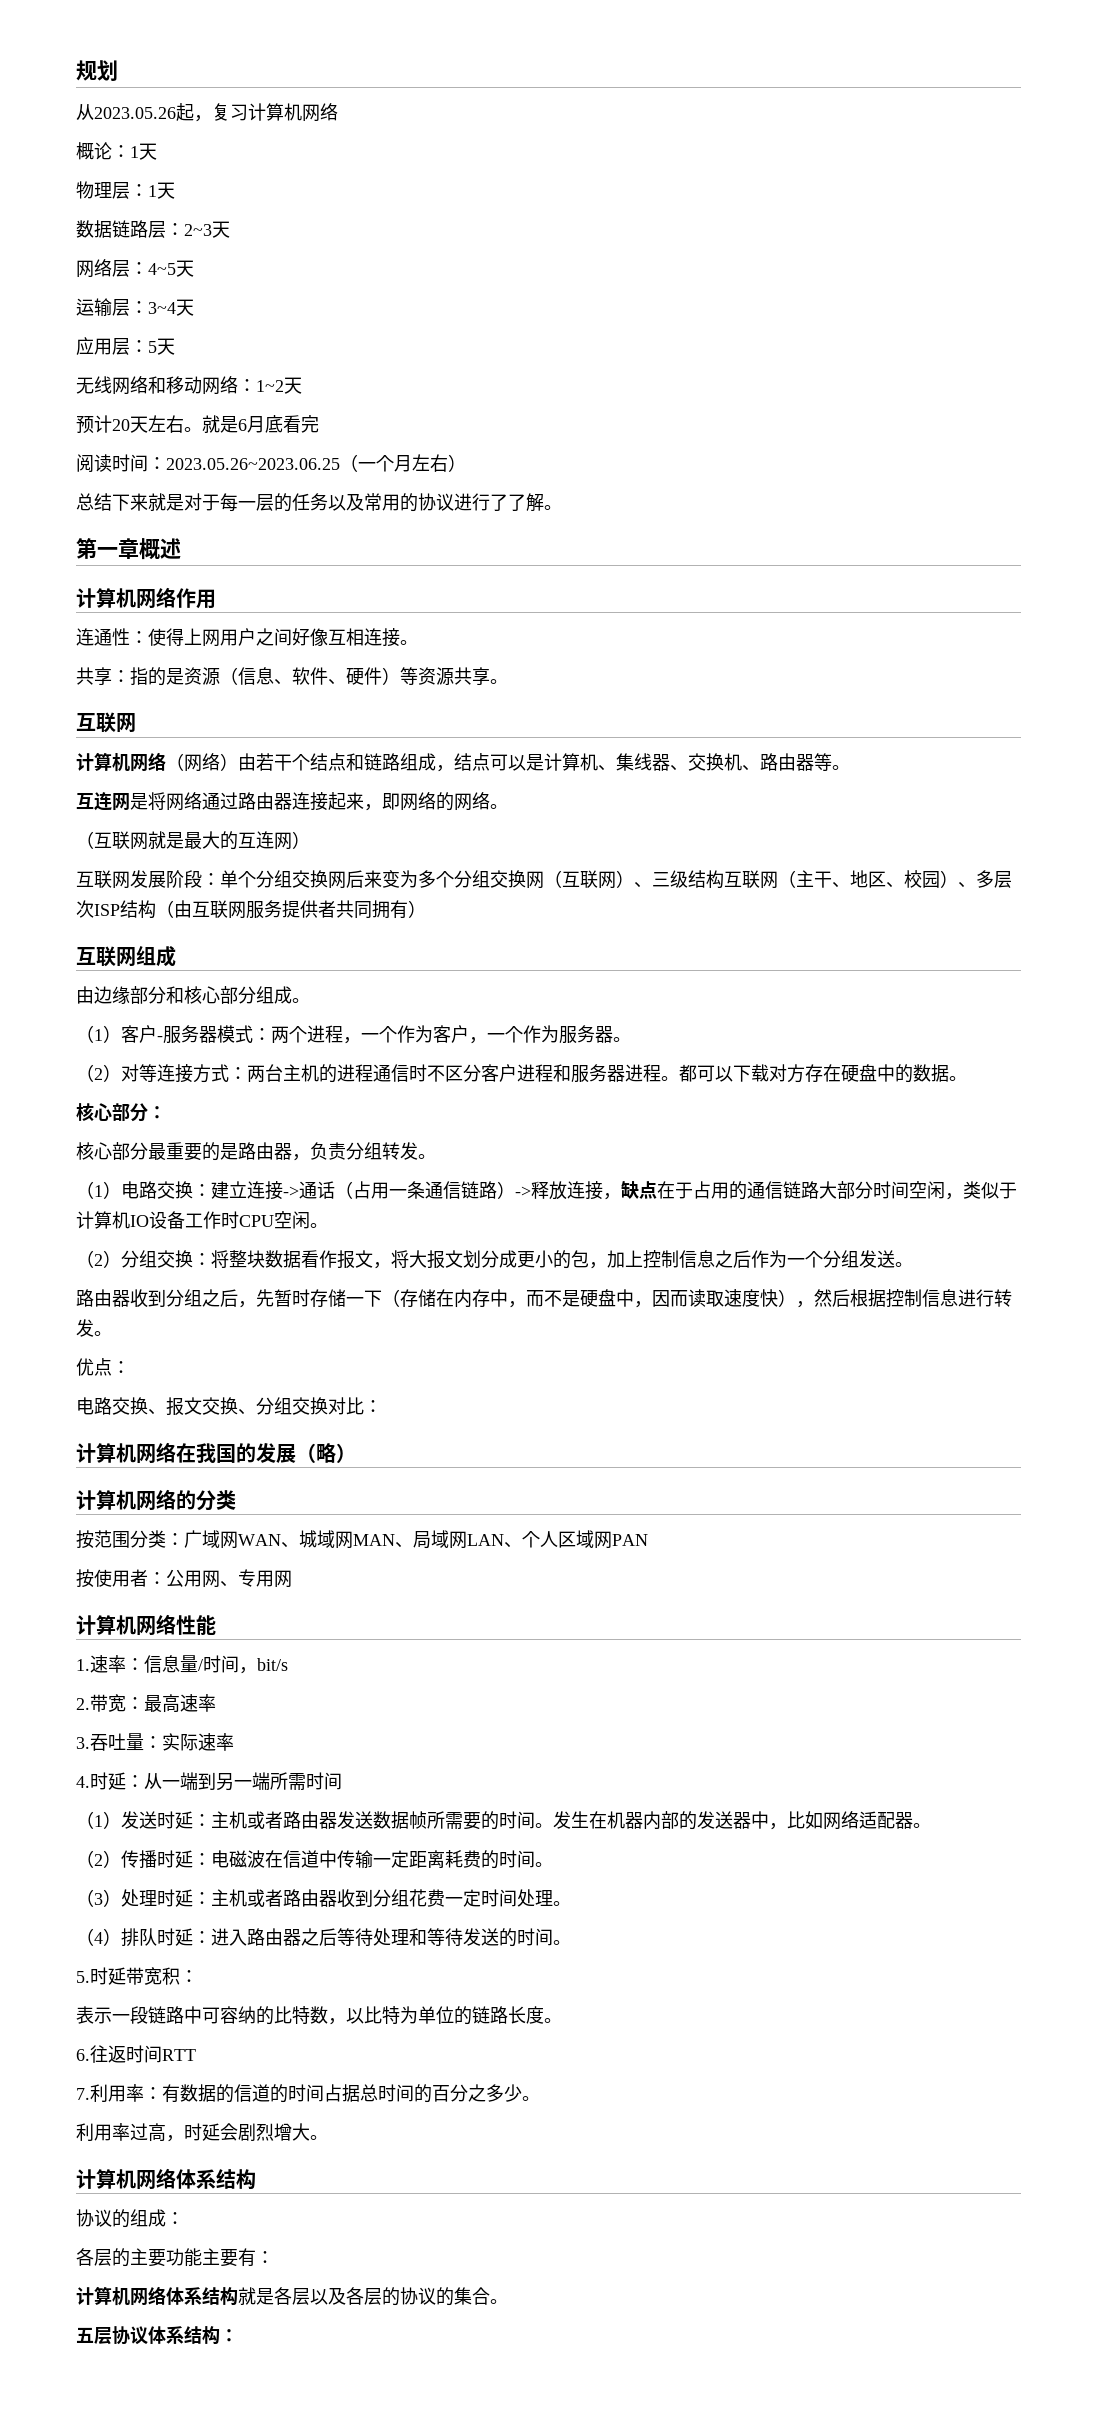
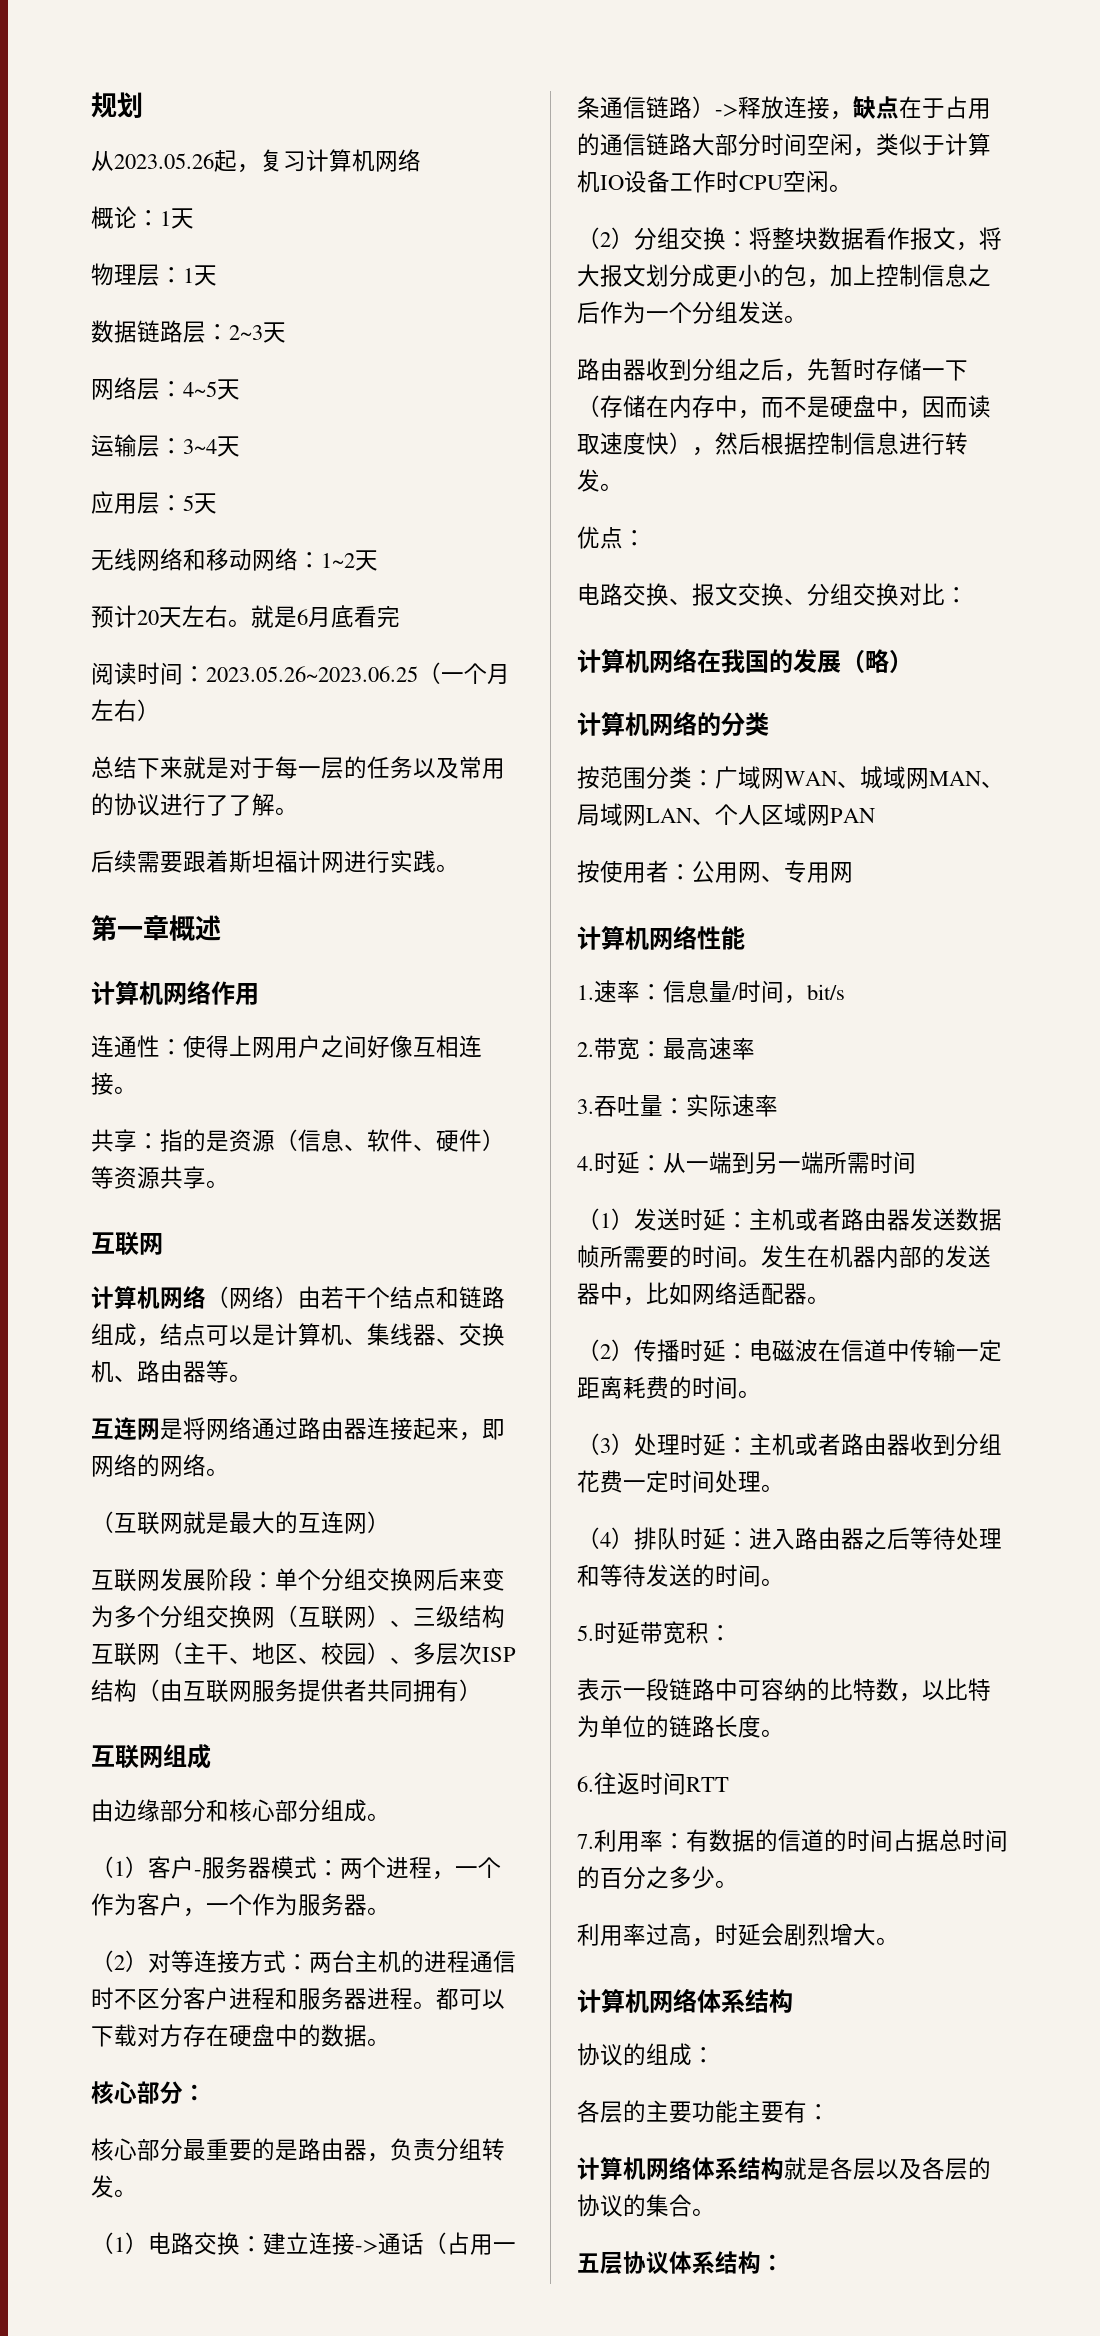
(562, 507) none -> [91,850,459,873] // 后续需要跟着斯坦福计网进行实践。

